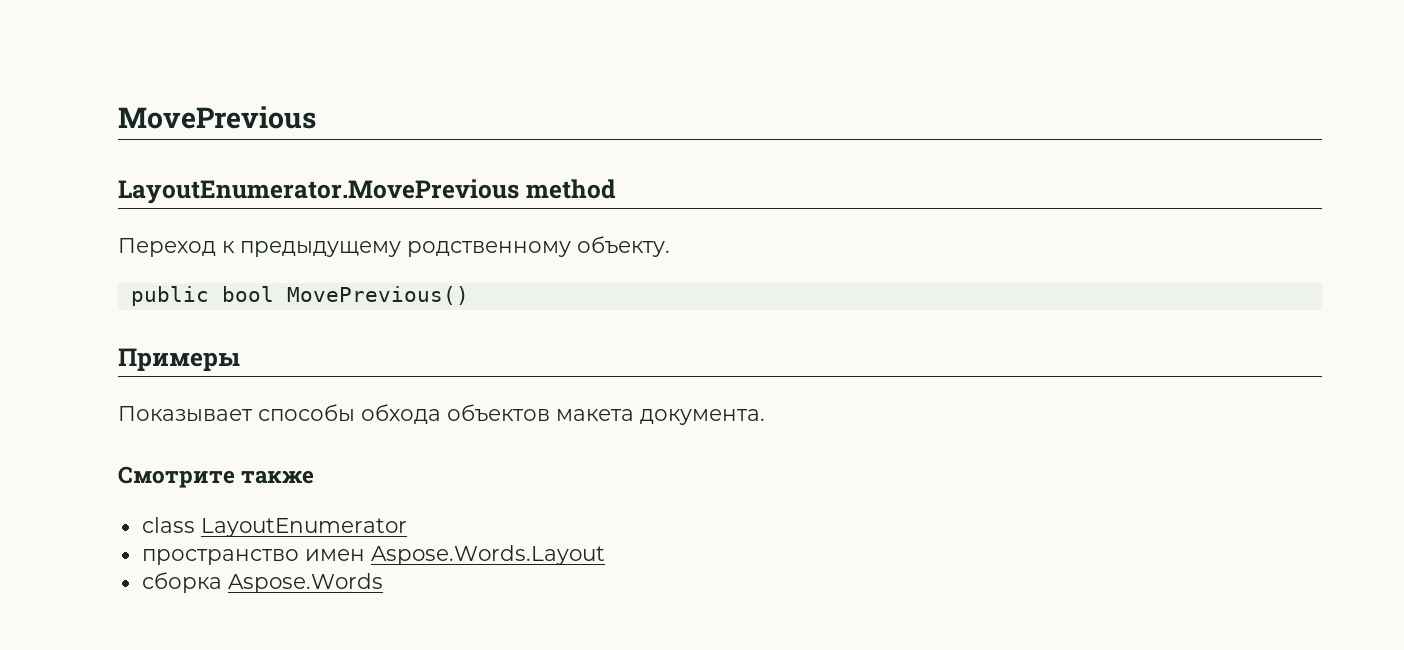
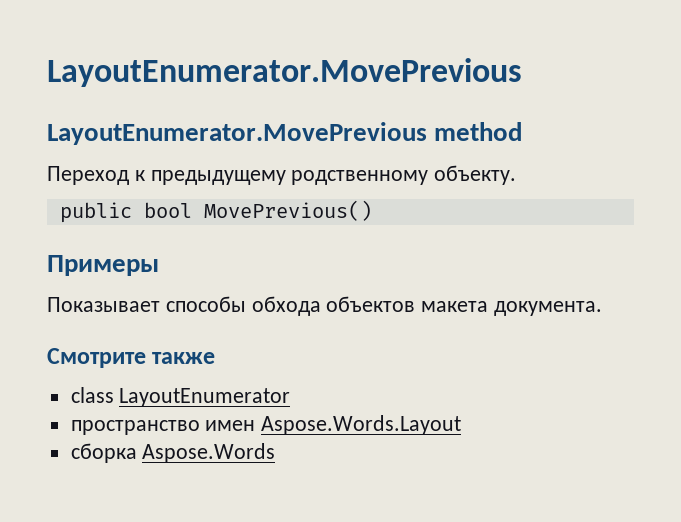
[118,106,316,129] MovePrevious -> [47,58,522,87] LayoutEnumerator.MovePrevious

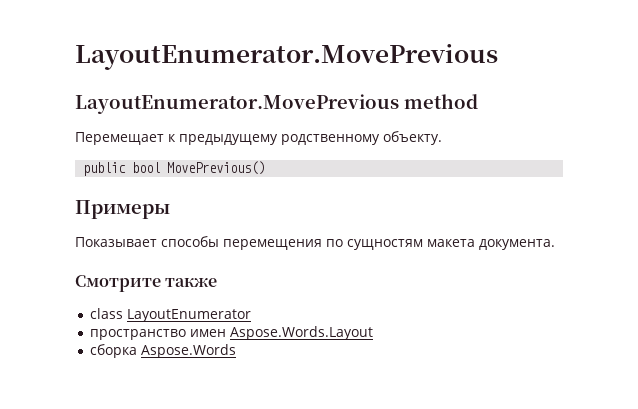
[47,166,129,185] Переход -> [75,132,164,145] Перемещает
[251,296,416,316] обхода объектов -> [223,239,423,250] перемещения по сущностям

